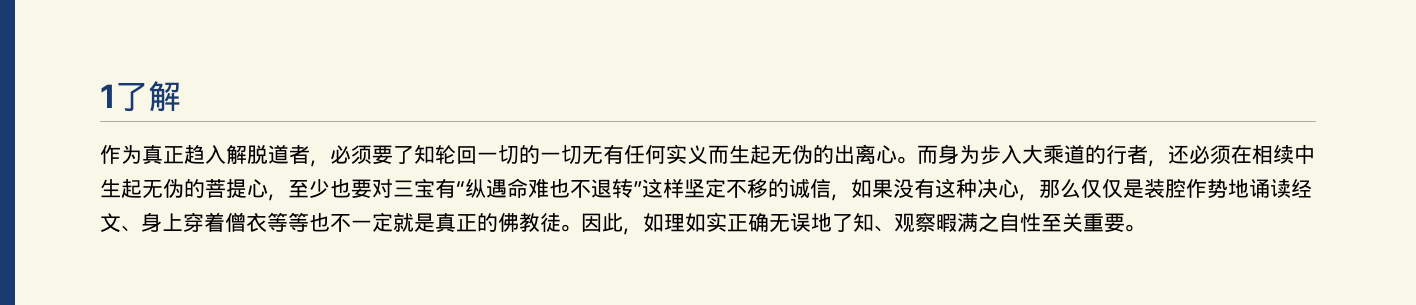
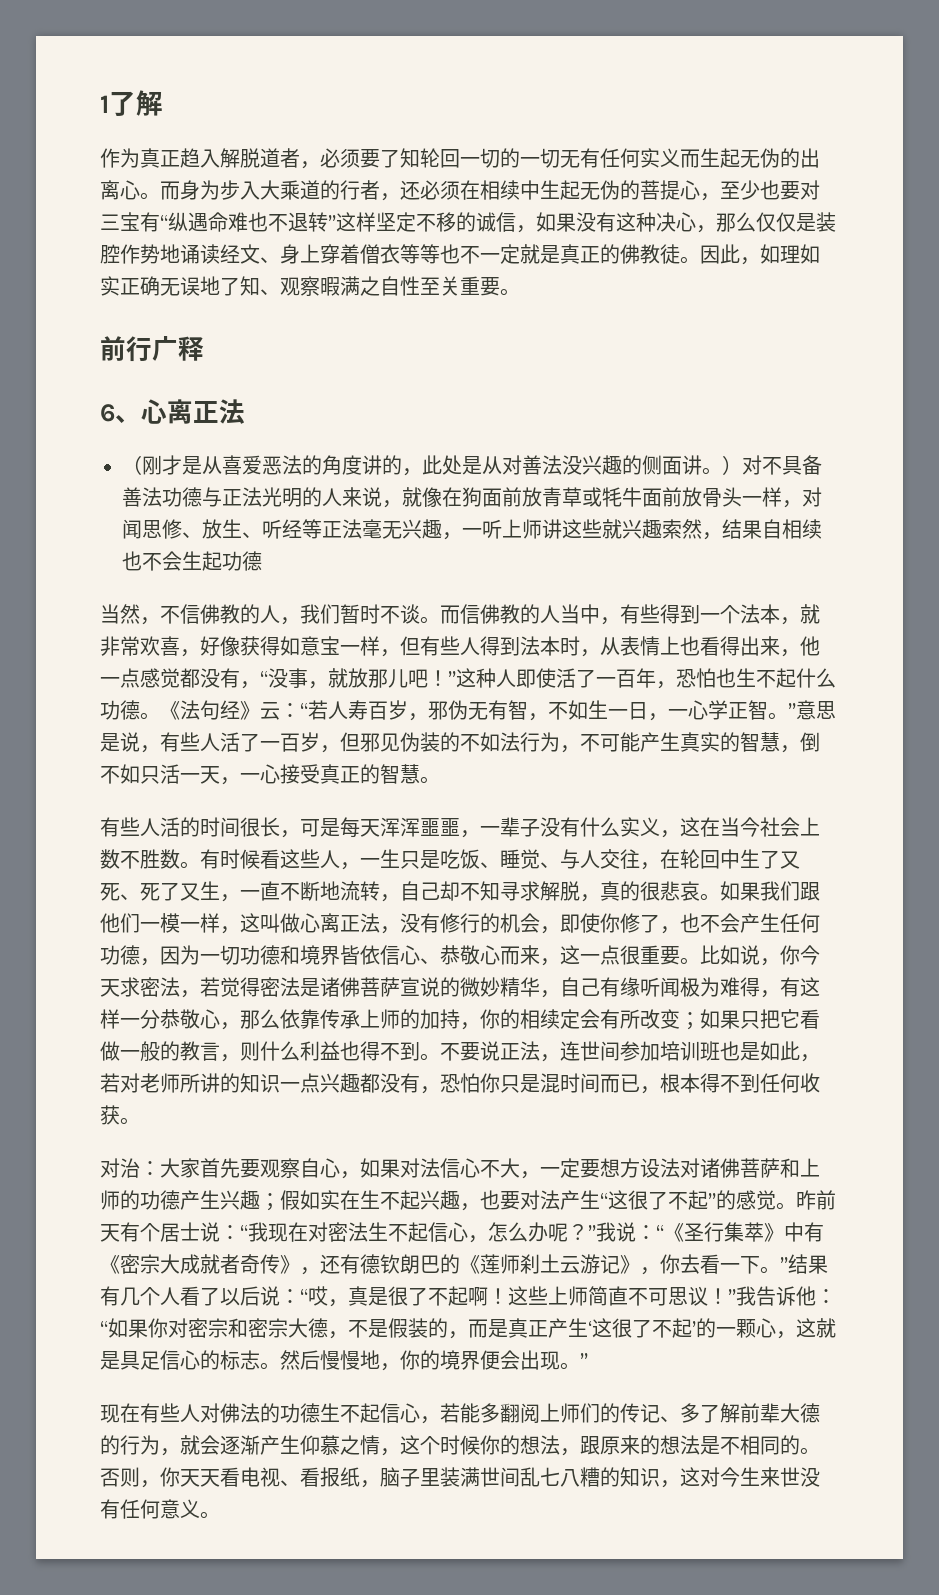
(1145, 228) none -> [100,336,204,362] [100,399,245,424] [122,455,822,476] [122,487,822,508] [122,519,822,540] [122,551,262,571] [100,604,820,625] [100,636,820,657] [100,668,836,689] [100,700,836,721] [100,732,820,753] [100,764,440,785] [100,817,820,838] [100,849,800,870] [100,881,820,902] [100,913,820,934] [100,945,820,966] [100,977,820,998] [100,1009,820,1030] [100,1041,820,1062] [100,1073,820,1094] [100,1105,140,1125] [100,1158,820,1179] [100,1190,836,1211] [100,1222,824,1243] [100,1254,828,1275] [100,1286,836,1307] [100,1318,836,1339] [100,1350,588,1371] [100,1403,820,1424] [100,1435,820,1456] [100,1467,820,1488] [100,1499,220,1519] // 前行广释 // 6、心离正法 // （刚才是从喜爱恶法的角度讲的，此处是从对善法没兴趣的侧面讲。）对不具备善法功德与正法光明的人来说，就像在狗面前放青草或牦牛面前放骨头一样，对闻思修、放生、听经等正法毫无兴趣，一听上师讲这些就兴趣索然，结果自相续也不会生起功德 // 当然，不信佛教的人，我们暂时不谈。而信佛教的人当中，有些得到一个法本，就非常欢喜，好像获得如意宝一样，但有些人得到法本时，从表情上也看得出来，他一点感觉都没有，“没事，就放那儿吧！”这种人即使活了一百年，恐怕也生不起什么功德。《法句经》云：“若人寿百岁，邪伪无有智，不如生一日，一心学正智。”意思是说，有些人活了一百岁，但邪见伪装的不如法行为，不可能产生真实的智慧，倒不如只活一天，一心接受真正的智慧。 // 有些人活的时间很长，可是每天浑浑噩噩，一辈子没有什么实义，这在当今社会上数不胜数。有时候看这些人，一生只是吃饭、睡觉、与人交往，在轮回中生了又死、死了又生，一直不断地流转，自己却不知寻求解脱，真的很悲哀。如果我们跟他们一模一样，这叫做心离正法，没有修行的机会，即使你修了，也不会产生任何功德，因为一切功德和境界皆依信心、恭敬心而来，这一点很重要。比如说，你今天求密法，若觉得密法是诸佛菩萨宣说的微妙精华，自己有缘听闻极为难得，有这样一分恭敬心，那么依靠传承上师的加持，你的相续定会有所改变；如果只把它看做一般的教言，则什么利益也得不到。不要说正法，连世间参加培训班也是如此，若对老师所讲的知识一点兴趣都没有，恐怕你只是混时间而已，根本得不到任何收获。 // 对治：大家首先要观察自心，如果对法信心不大，一定要想方设法对诸佛菩萨和上师的功德产生兴趣；假如实在生不起兴趣，也要对法产生“这很了不起”的感觉。昨前天有个居士说：“我现在对密法生不起信心，怎么办呢？”我说：“《圣行集萃》中有《密宗大成就者奇传》，还有德钦朗巴的《莲师刹土云游记》，你去看一下。”结果有几个人看了以后说：“哎，真是很了不起啊！这些上师简直不可思议！”我告诉他：“如果你对密宗和密宗大德，不是假装的，而是真正产生‘这很了不起’的一颗心，这就是具足信心的标志。然后慢慢地，你的境界便会出现。” // 现在有些人对佛法的功德生不起信心，若能多翻阅上师们的传记、多了解前辈大德的行为，就会逐渐产生仰慕之情，这个时候你的想法，跟原来的想法是不相同的。否则，你天天看电视、看报纸，脑子里装满世间乱七八糟的知识，这对今生来世没有任何意义。

